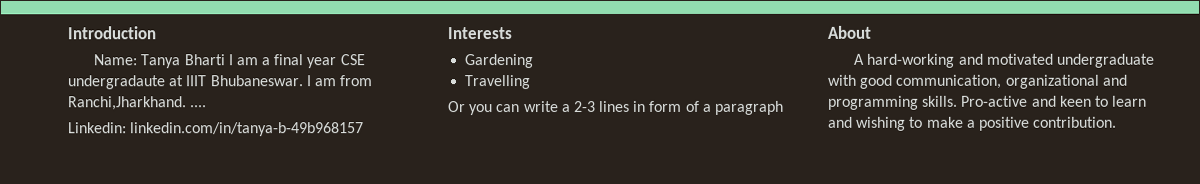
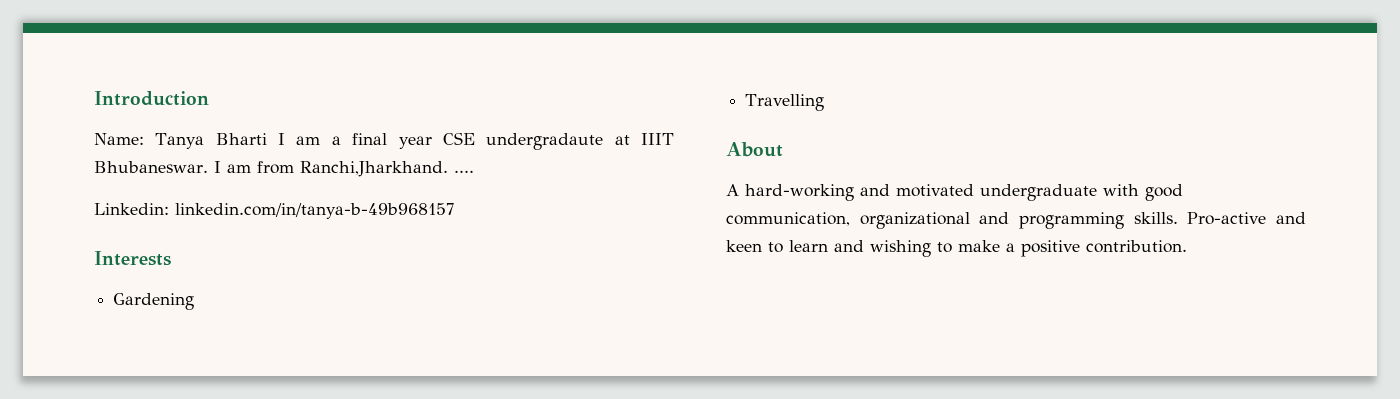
[448,100,785,116] // Or you can write a 2-3 lines in form of a paragraph -> (825, 102) none

